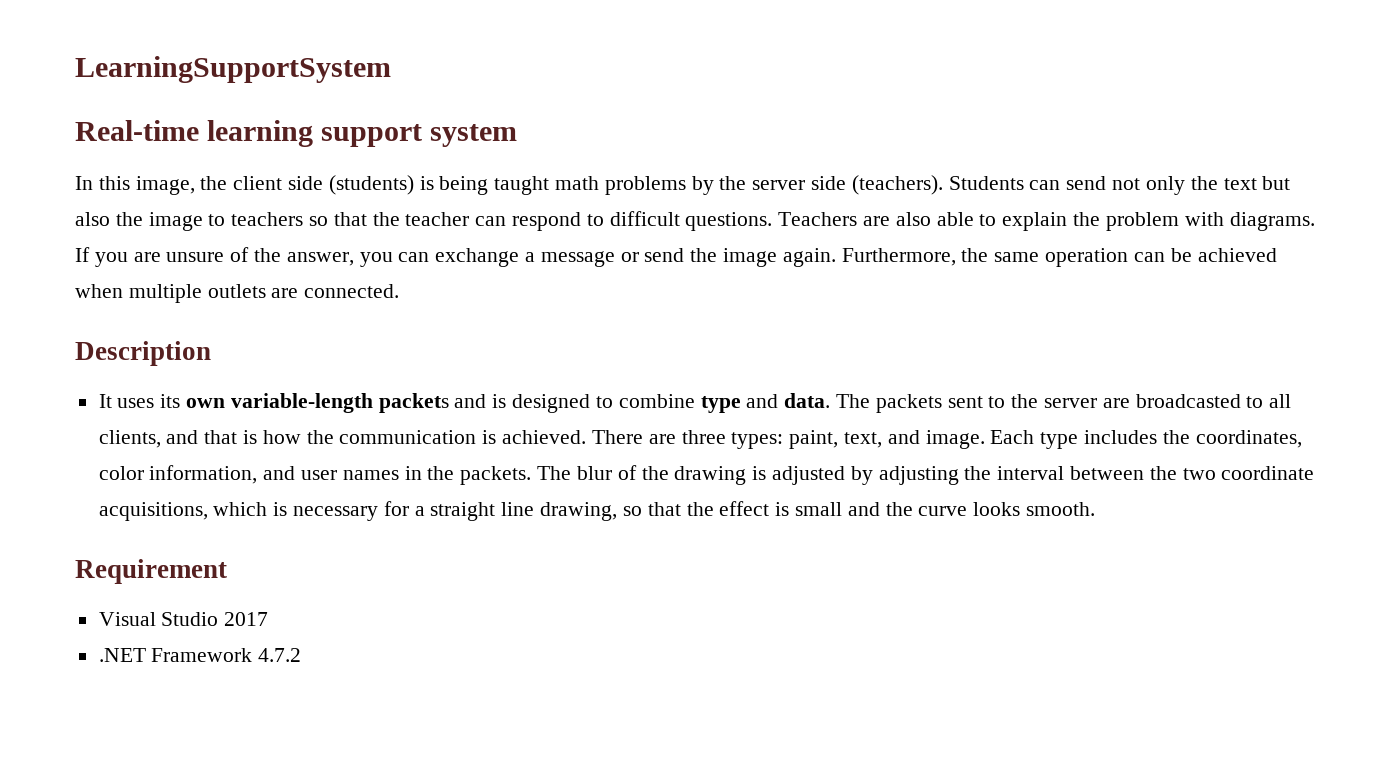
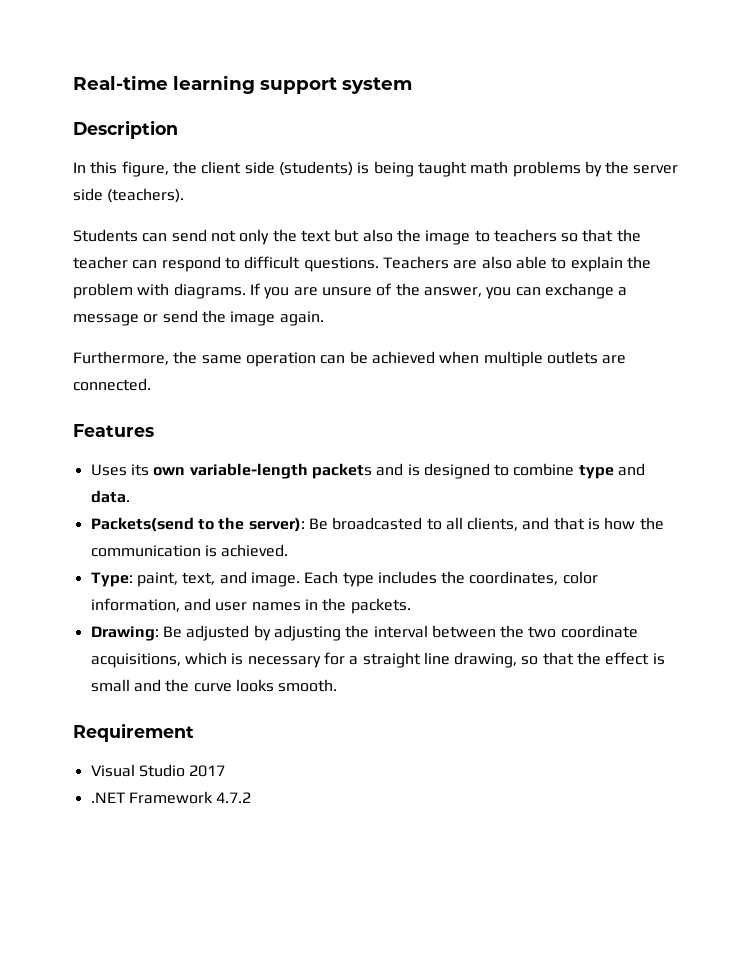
[75,56,391,83] LearningSupportSystem // -> (73, 82) none
(518, 135) none -> [73,120,178,139] // Description
[135,176,195,195] image, -> [121,161,169,177] figure,
(943, 185) none -> (185, 195) //
(836, 257) none -> (324, 318) //
[75,341,211,366] [98,394,155,408] Description // It uses -> [73,424,154,437] [90,464,127,476] Features // Uses
[835,394,1130,413] The packets sent to the server are -> [90,517,328,532] // Packets(send to the server): Be
[591,430,784,449] There are three types: -> [90,572,133,587] // Type:
[537,465,767,485] The blur of the drawing is -> [90,626,182,641] // Drawing: Be

